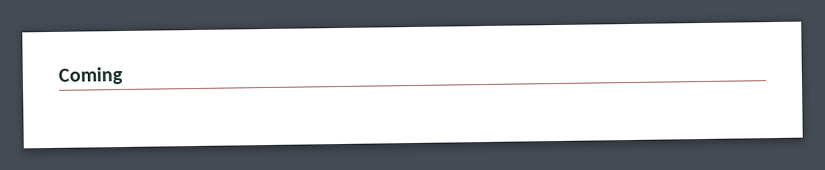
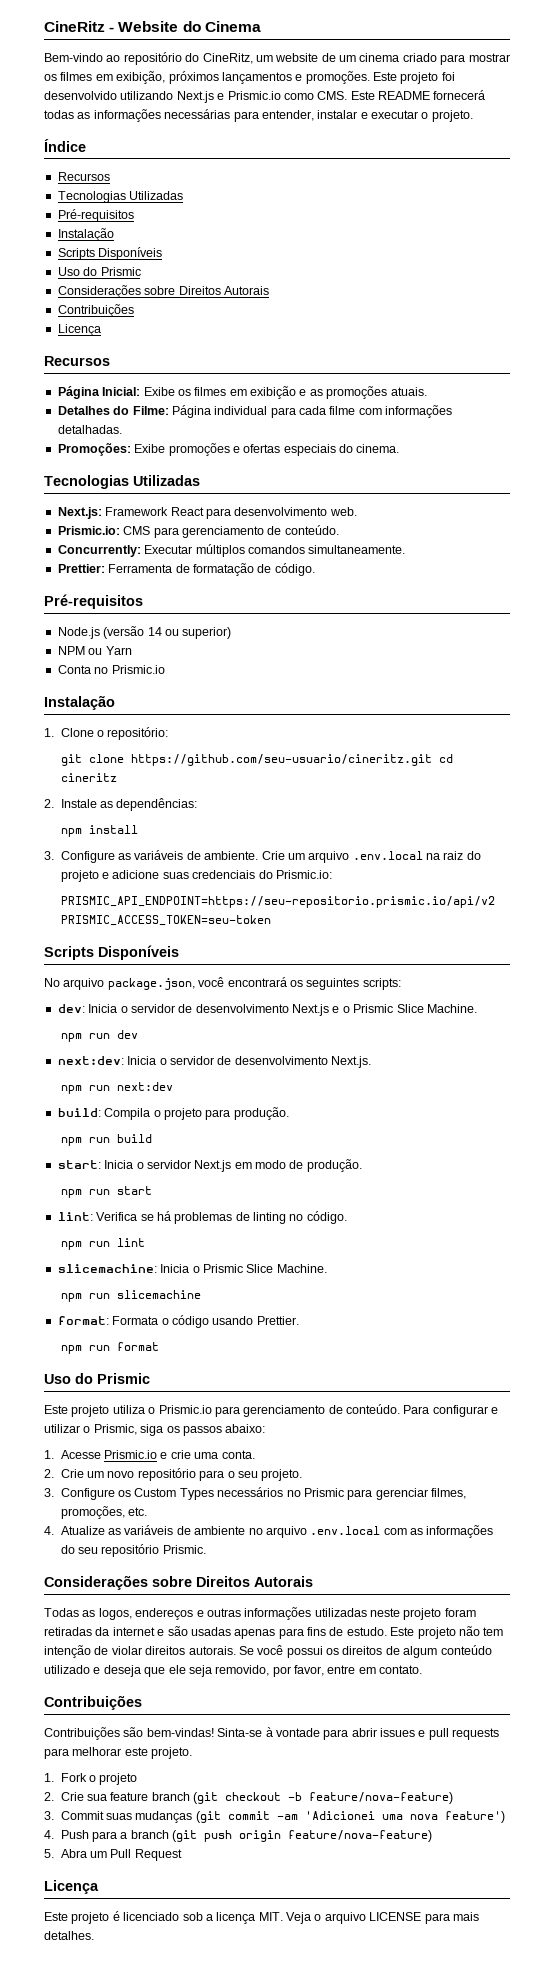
[58,66,123,85] Coming -> [44,21,261,32] [44,52,510,65] [44,71,455,84] [44,90,486,103] [44,109,473,122] [44,139,86,152] [57,172,110,181] [57,191,184,203] [57,209,134,222] [57,228,114,241] [57,247,163,260] [57,267,141,276] [57,285,269,298] [57,304,134,317] [57,324,101,336] [44,356,110,366] [57,386,427,399] [57,405,453,418] [57,425,122,434] [57,443,400,456] [44,475,200,489] [57,507,357,519] [57,525,339,538] [57,544,406,557] [57,563,315,576] [44,594,143,609] [57,626,232,639] [57,646,132,655] [57,665,165,674] [44,695,115,710] [44,727,169,740] [60,754,453,766] [60,773,117,782] [44,798,198,811] [60,825,138,837] [44,850,481,863] [60,870,332,882] [60,896,495,908] [60,915,271,926] [44,945,179,960] [44,977,401,990] [57,1004,477,1016] [60,1030,138,1042] [57,1056,371,1068] [60,1082,173,1094] [57,1107,289,1120] [60,1134,152,1146] [57,1159,362,1172] [60,1186,152,1198] [57,1211,347,1224] [60,1238,145,1250] [57,1264,327,1273] [60,1290,201,1302] [57,1315,299,1328] [60,1342,159,1354] [44,1373,150,1384] [44,1404,499,1417] [44,1424,266,1436] [44,1450,255,1459] [44,1468,303,1481] [44,1487,466,1500] [60,1506,147,1519] [44,1525,494,1538] [60,1544,206,1557] [44,1575,313,1590] [44,1607,476,1620] [44,1626,504,1639] [44,1645,492,1658] [44,1665,423,1677] [44,1695,142,1710] [44,1727,500,1740] [44,1747,193,1759] [44,1773,138,1785] [44,1792,454,1804] [44,1811,505,1823] [44,1830,433,1842] [44,1849,182,1861] [44,1880,99,1894] [44,1911,479,1924] [44,1931,94,1940] CineRitz - Website do Cinema // Bem-vindo ao repositório do CineRitz, um website de um cinema criado para mostrar os filmes em exibição, próximos lançamentos e promoções. Este projeto foi desenvolvido utilizando Next.js e Prismic.io como CMS. Este README fornecerá todas as informações necessárias para entender, instalar e executar o projeto. // Índice // Recursos // Tecnologias Utilizadas // Pré-requisitos // Instalação // Scripts Disponíveis // Uso do Prismic // Considerações sobre Direitos Autorais // Contribuições // Licença // Recursos // Página Inicial: Exibe os filmes em exibição e as promoções atuais. // Detalhes do Filme: Página individual para cada filme com informações detalhadas. // Promoções: Exibe promoções e ofertas especiais do cinema. // Tecnologias Utilizadas // Next.js: Framework React para desenvolvimento web. // Prismic.io: CMS para gerenciamento de conteúdo. // Concurrently: Executar múltiplos comandos simultaneamente. // Prettier: Ferramenta de formatação de código. // Pré-requisitos // Node.js (versão 14 ou superior) // NPM ou Yarn // Conta no Prismic.io // Instalação // 1. Clone o repositório: // git clone https://github.com/seu-usuario/cineritz.git cd cineritz // 2. Instale as dependências: // npm install // 3. Configure as variáveis de ambiente. Crie um arquivo .env.local na raiz do projeto e adicione suas credenciais do Prismic.io: // PRISMIC_API_ENDPOINT=https://seu-repositorio.prismic.io/api/v2 PRISMIC_ACCESS_TOKEN=seu-token // Scripts Disponíveis // No arquivo package.json, você encontrará os seguintes scripts: // dev: Inicia o servidor de desenvolvimento Next.js e o Prismic Slice Machine. // npm run dev // next:dev: Inicia o servidor de desenvolvimento Next.js. // npm run next:dev // build: Compila o projeto para produção. // npm run build // start: Inicia o servidor Next.js em modo de produção. // npm run start // lint: Verifica se há problemas de linting no código. // npm run lint // slicemachine: Inicia o Prismic Slice Machine. // npm run slicemachine // format: Formata o código usando Prettier. // npm run format // Uso do Prismic // Este projeto utiliza o Prismic.io para gerenciamento de conteúdo. Para configurar e utilizar o Prismic, siga os passos abaixo: // 1. Acesse Prismic.io e crie uma conta. // 2. Crie um novo repositório para o seu projeto. // 3. Configure os Custom Types necessários no Prismic para gerenciar filmes, promoções, etc. // 4. Atualize as variáveis de ambiente no arquivo .env.local com as informações do seu repositório Prismic. // Considerações sobre Direitos Autorais // Todas as logos, endereços e outras informações utilizadas neste projeto foram retiradas da internet e são usadas apenas para fins de estudo. Este projeto não tem intenção de violar direitos autorais. Se você possui os direitos de algum conteúdo utilizado e deseja que ele seja removido, por favor, entre em contato. // Contribuições // Contribuições são bem-vindas! Sinta-se à vontade para abrir issues e pull requests para melhorar este projeto. // 1. Fork o projeto // 2. Crie sua feature branch (git checkout -b feature/nova-feature) // 3. Commit suas mudanças (git commit -am 'Adicionei uma nova feature') // 4. Push para a branch (git push origin feature/nova-feature) // 5. Abra um Pull Request // Licença // Este projeto é licenciado sob a licença MIT. Veja o arquivo LICENSE para mais detalhes.

